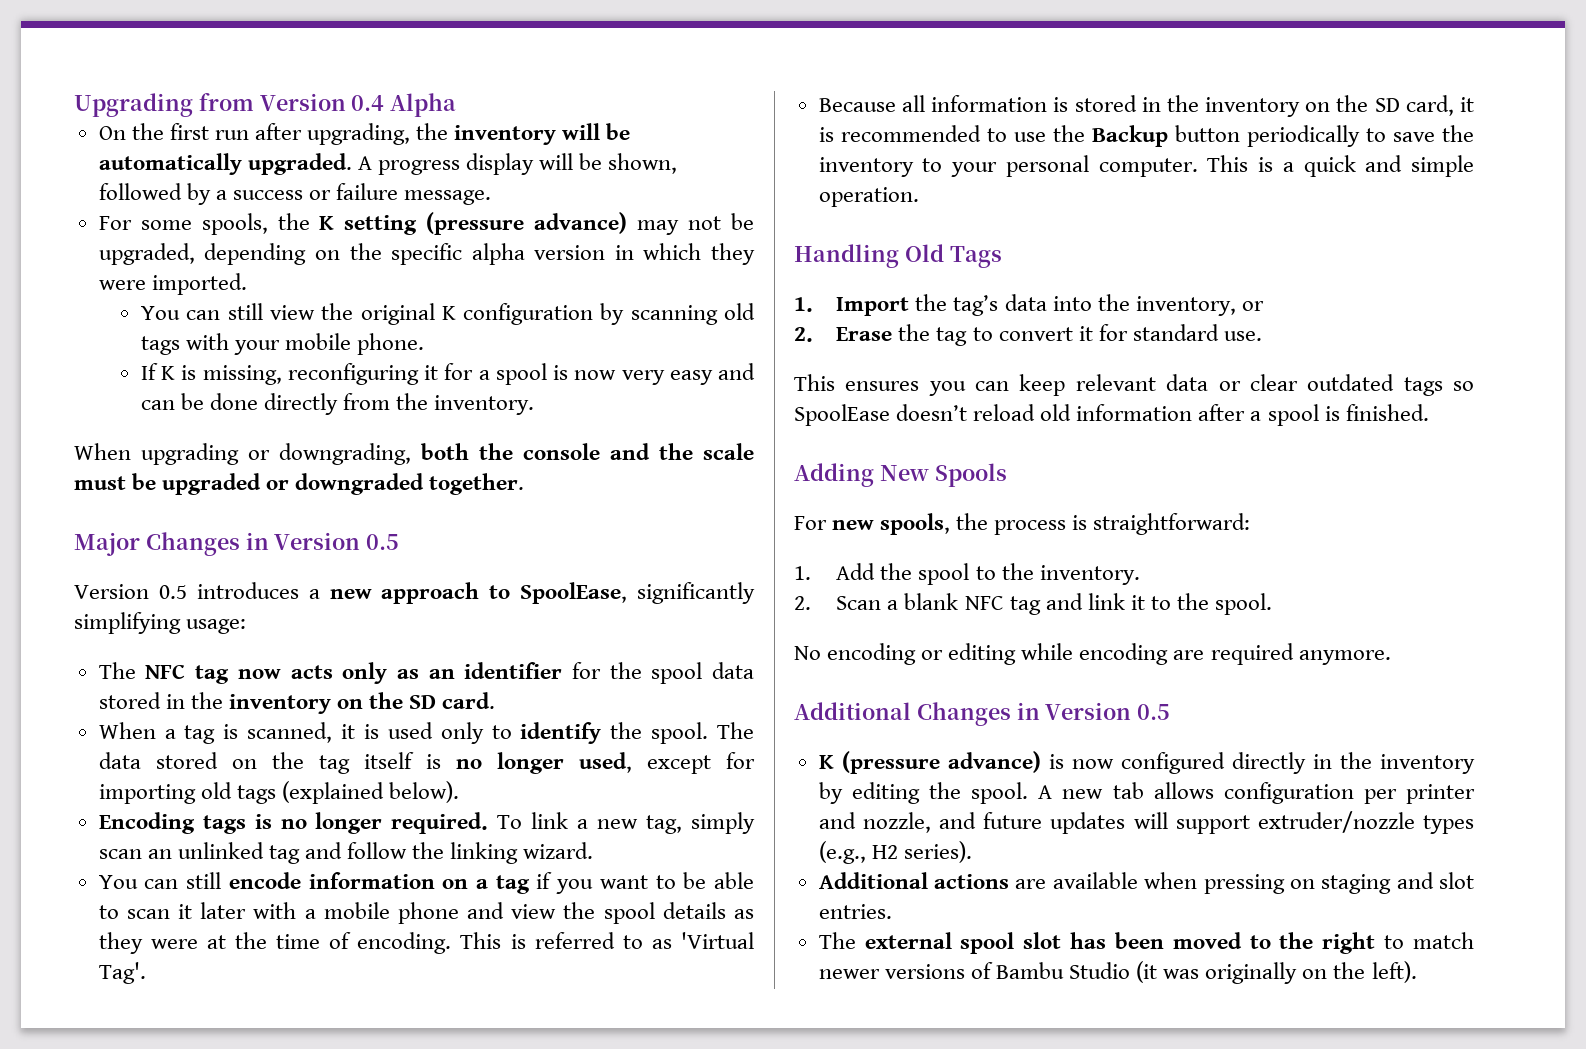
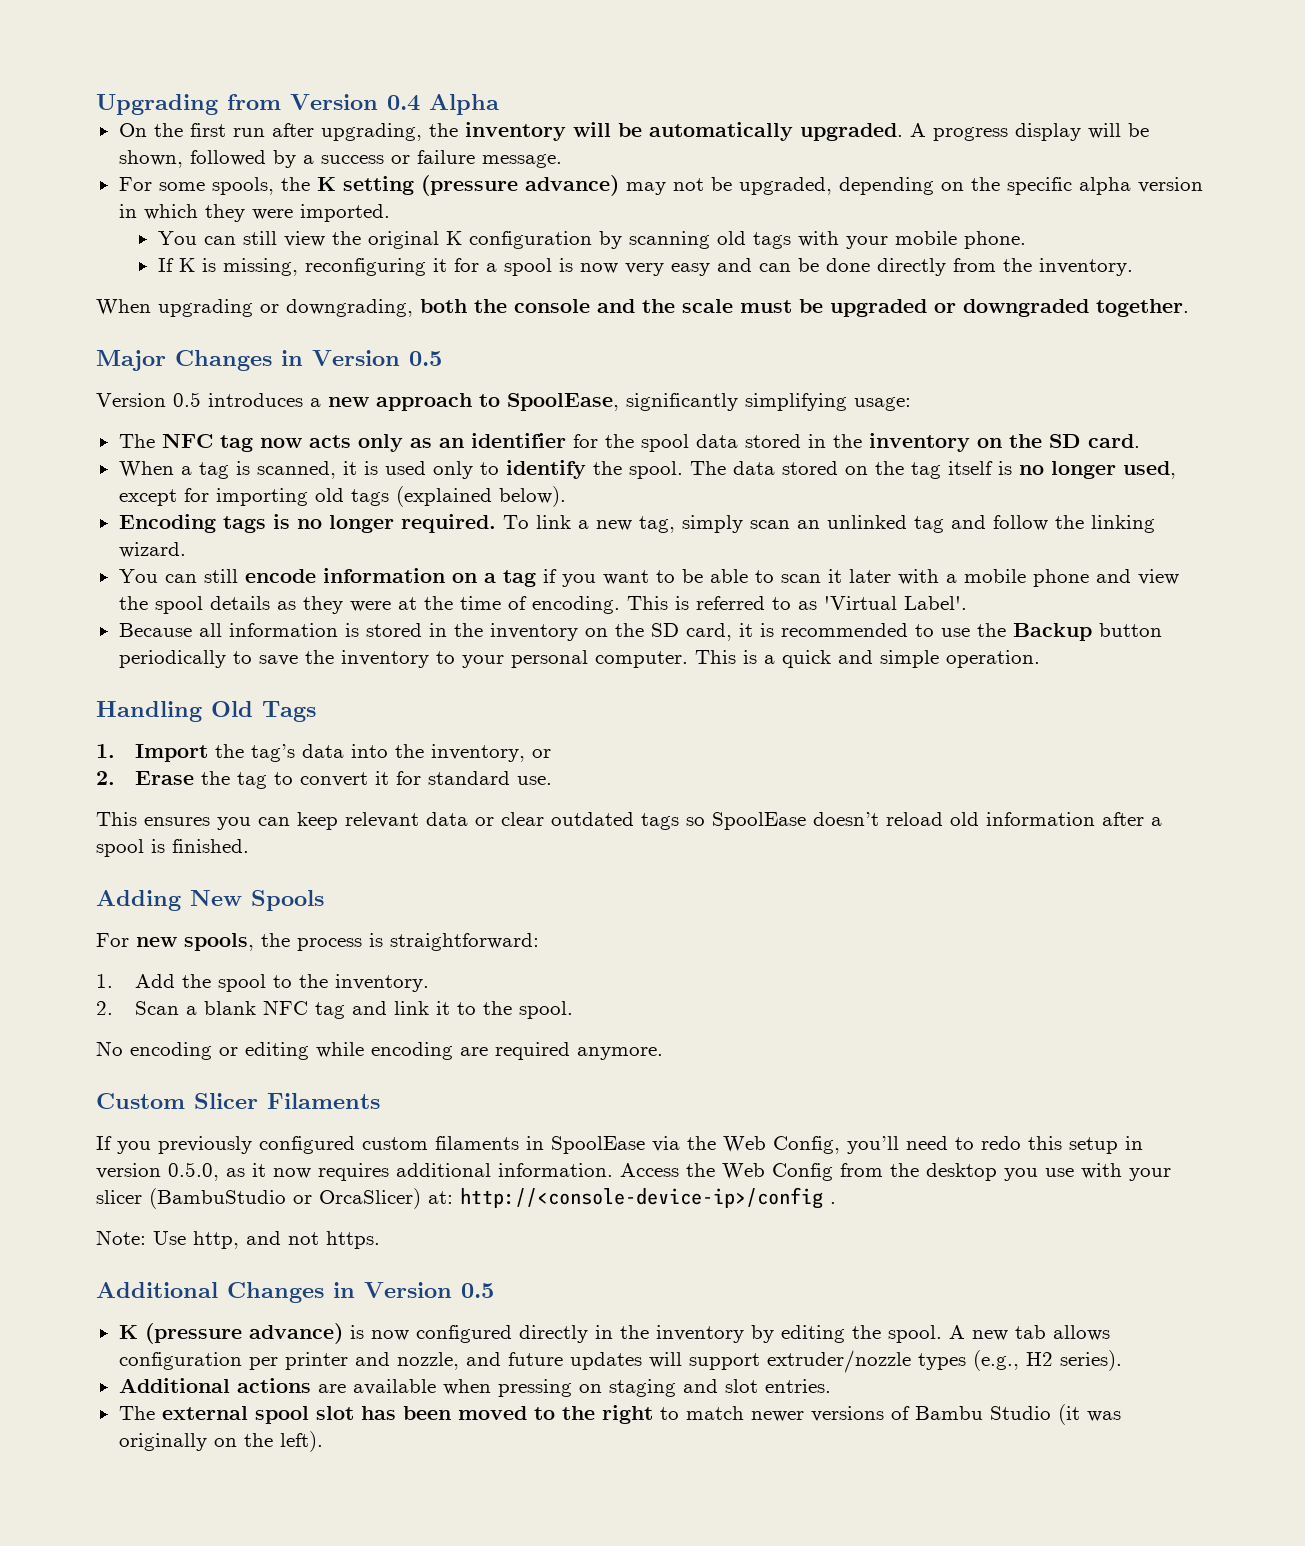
[98,962,146,984] Tag'. -> [903,596,967,610] Label'.
(1391, 657) none -> [96,1093,380,1109] [96,1136,1143,1154] [96,1162,1171,1181] [96,1187,836,1209] [96,1230,380,1249] // Custom Slicer Filaments // If you previously configured custom filaments in SpoolEase via the Web Config, you’ll need to redo this setup in version 0.5.0, as it now requires additional information. Access the Web Config from the desktop you use with your slicer (BambuStudio or OrcaSlicer) at: http://<console-device-ip>/config . // Note: Use http, and not https.

